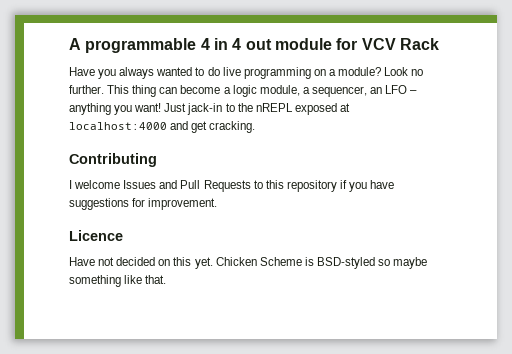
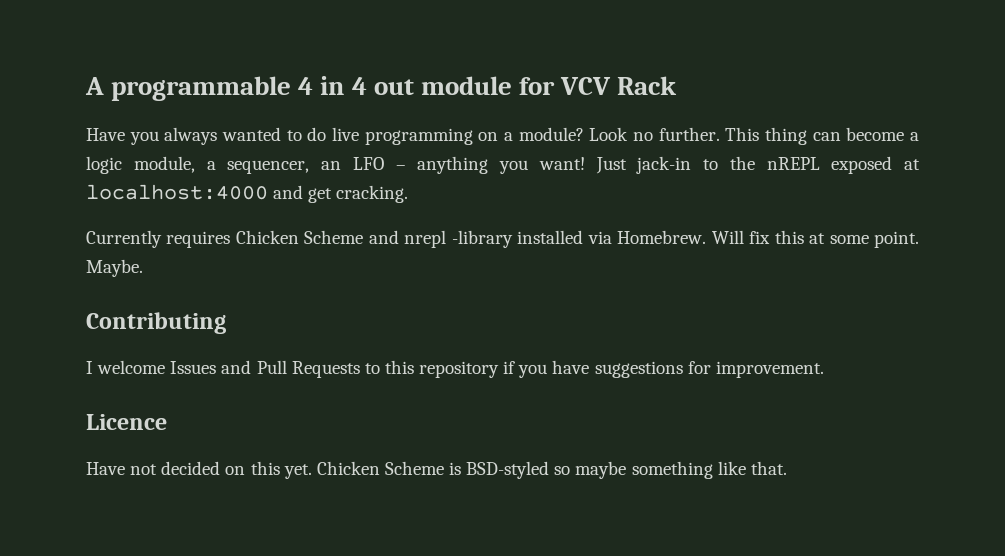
(256, 127) none -> [86,230,919,248] [86,259,143,277] // Currently requires Chicken Scheme and nrepl -library installed via Homebrew. Will fix this at some point. Maybe.

